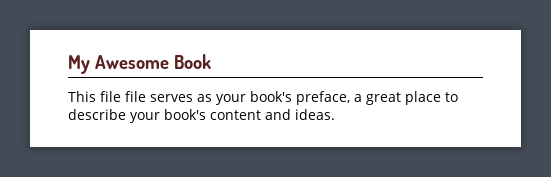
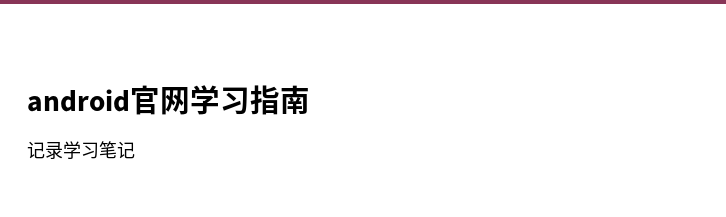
[68,54,211,74] [68,91,458,105] [68,109,335,123] My Awesome Book // This file file serves as your book's preface, a great place to describe your book's content and ideas. -> [27,85,310,115] [27,141,135,159] android官网学习指南 // 记录学习笔记

